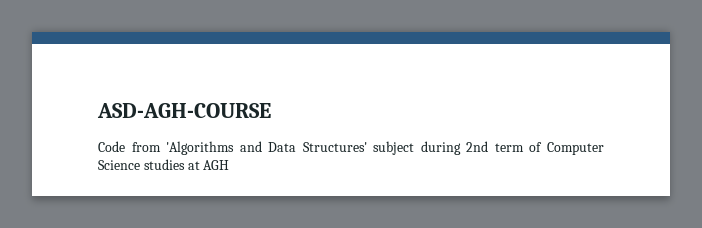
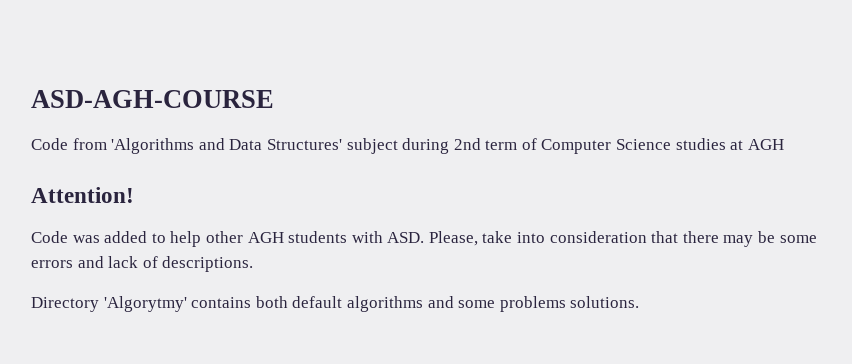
(230, 165) none -> [31,187,134,203] [31,231,817,247] [31,256,254,272] [31,296,640,312] // Attention! // Code was added to help other AGH students with ASD. Please, take into consideration that there may be some errors and lack of descriptions. // Directory 'Algorytmy' contains both default algorithms and some problems solutions.

